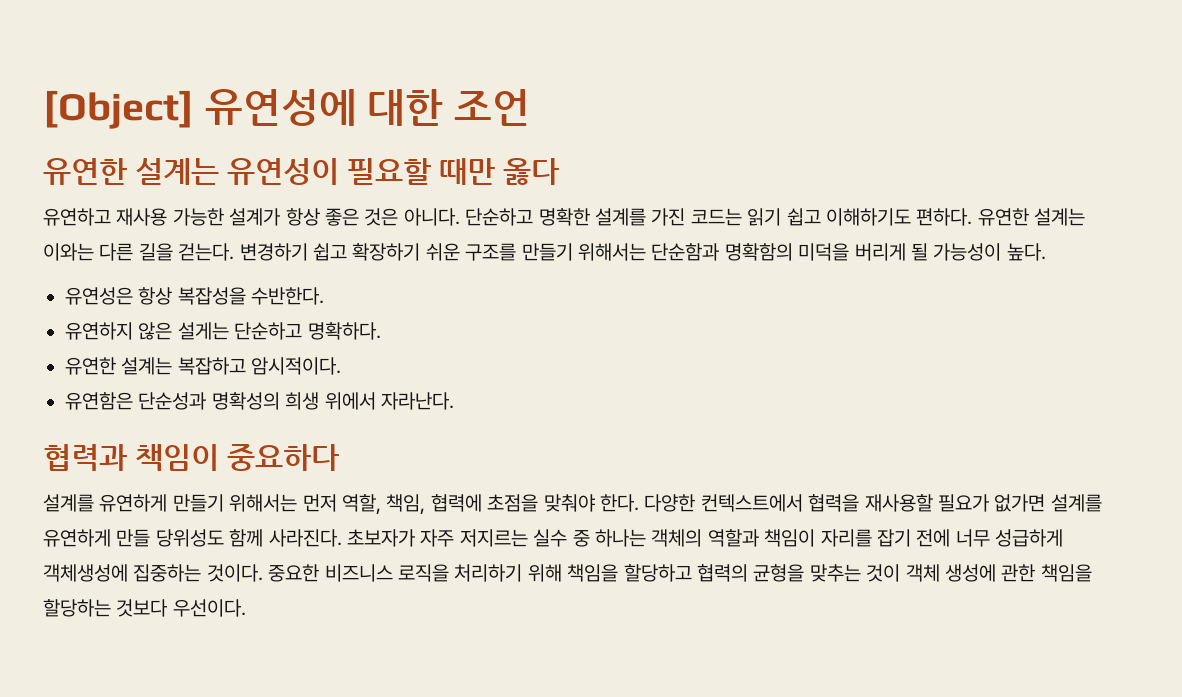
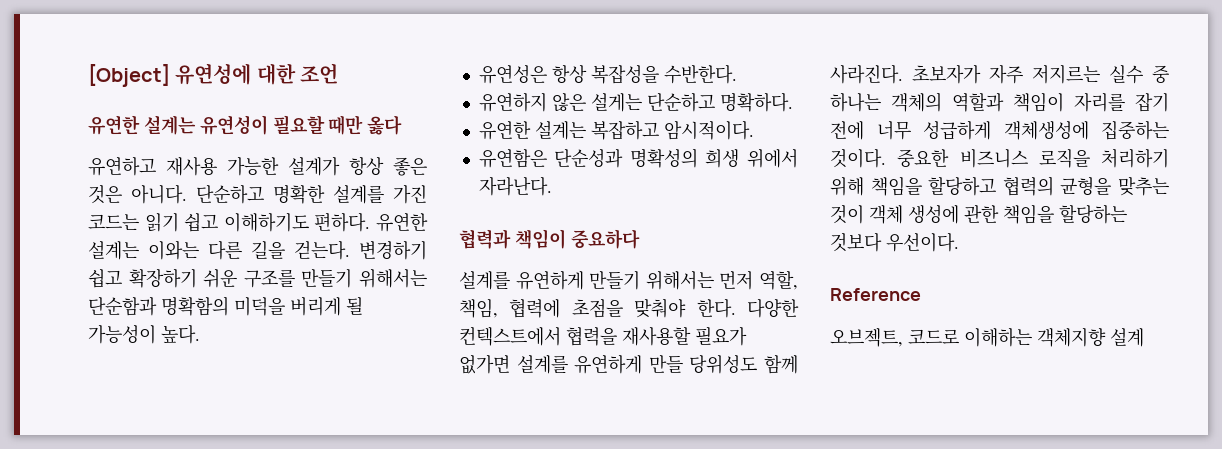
(246, 608) none -> [830,288,921,301] [830,327,1144,347] // Reference // 오브젝트, 코드로 이해하는 객체지향 설계

